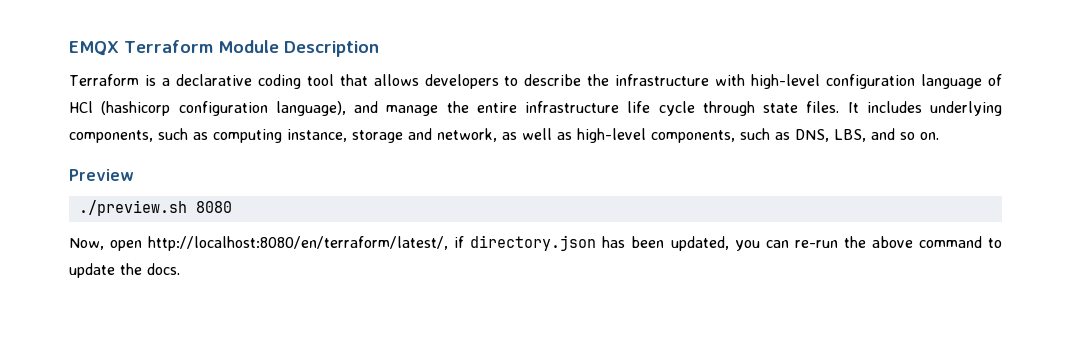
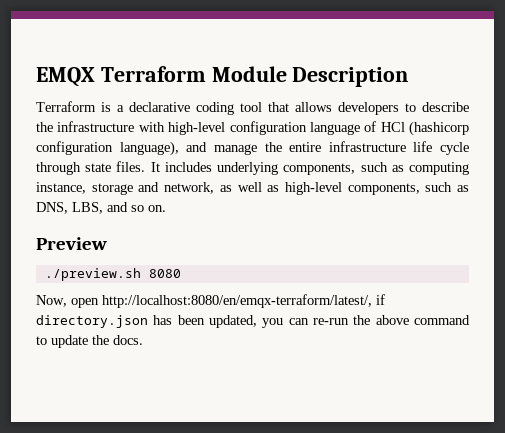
[148,236,449,251] http://localhost:8080/en/terraform/latest/, -> [102,294,372,308] http://localhost:8080/en/emqx-terraform/latest/,

